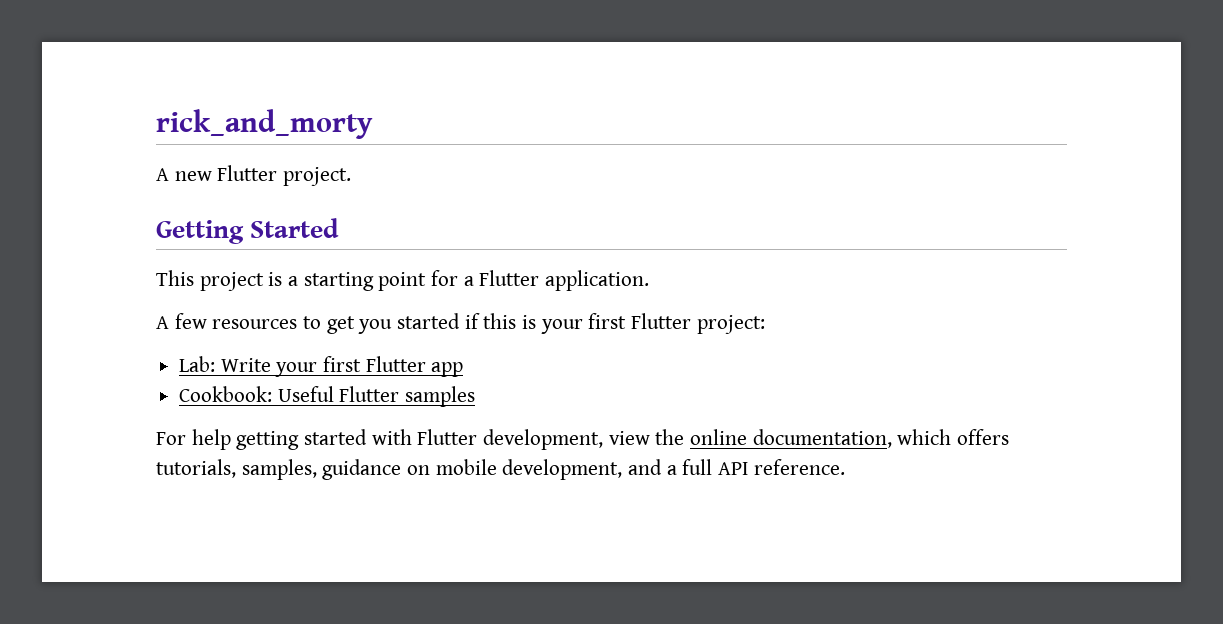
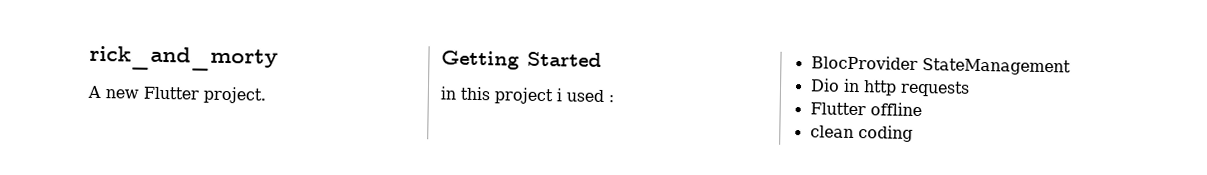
[156,270,650,291] [156,313,765,334] [179,356,464,377] [179,386,476,407] [156,429,1010,450] [156,459,845,480] This project is a starting point for a Flutter application. // A few resources to get you started if this is your first Flutter project: // Lab: Write your first Flutter app // Cookbook: Useful Flutter samples // For help getting started with Flutter development, view the online documentation, which offers tutorials, samples, guidance on mobile development, and a full API reference. -> [440,86,614,105] [810,55,1071,76] [809,78,970,97] [809,102,922,117] [809,125,913,142] in this project i used : // BlocProvider StateManagement // Dio in http requests // Flutter offline // clean coding

